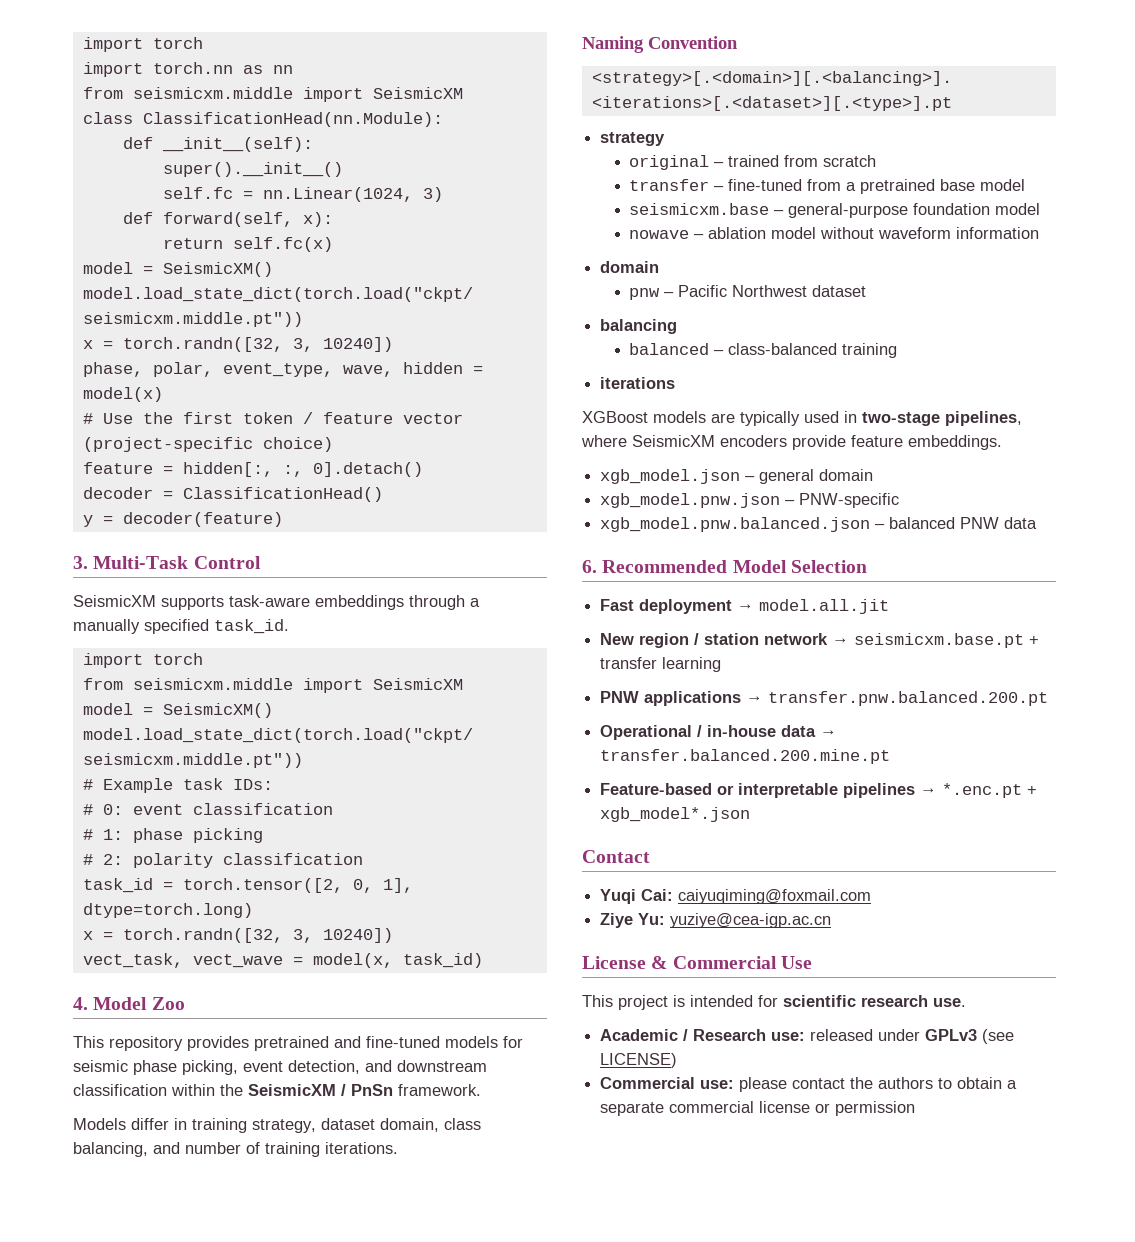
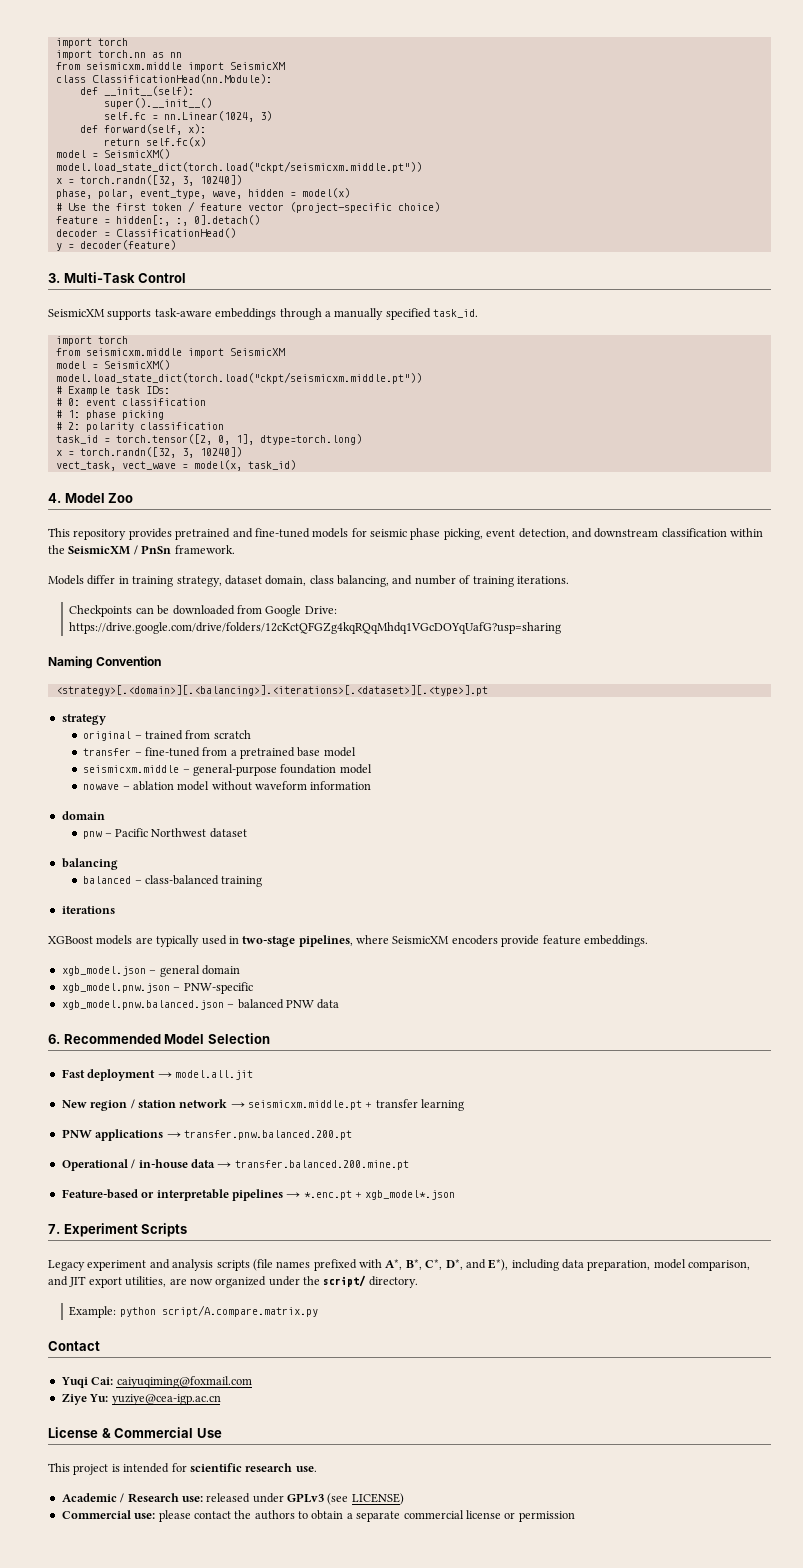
(398, 1148) none -> [69,605,337,617] [69,622,562,634] // Checkpoints can be downloaded from Google Drive: https://drive.google.com/drive/folders/12cKctQFGZg4kqRQqMhdq1VGcDOYqUafG?usp=sharing
[629,203,770,215] seismicxm.base -> [83,765,180,773] seismicxm.middle
[854,633,1025,648] seismicxm.base.pt -> [248,1100,362,1110] seismicxm.middle.pt
(751, 814) none -> [48,1223,188,1237] [48,1259,751,1271] [48,1275,418,1288] [69,1305,318,1318] // 7. Experiment Scripts // Legacy experiment and analysis scripts (file names prefixed with A*, B*, C*, D*, and E*), including data preparation, model comparison, and JIT export utilities, are now organized under the script/ directory. // Example: python script/A.compare.matrix.py

